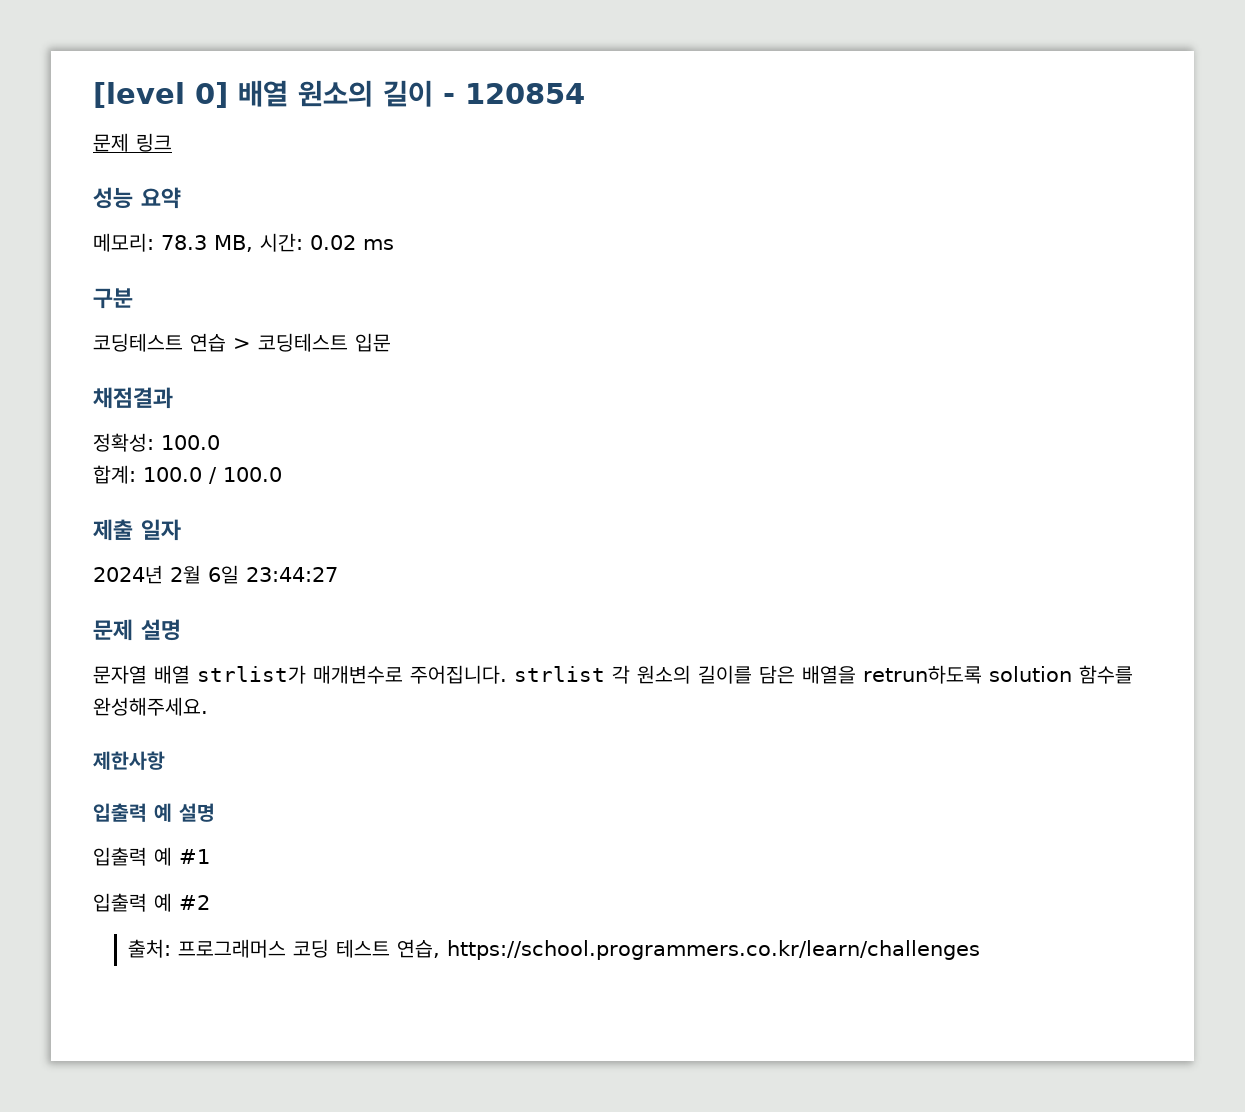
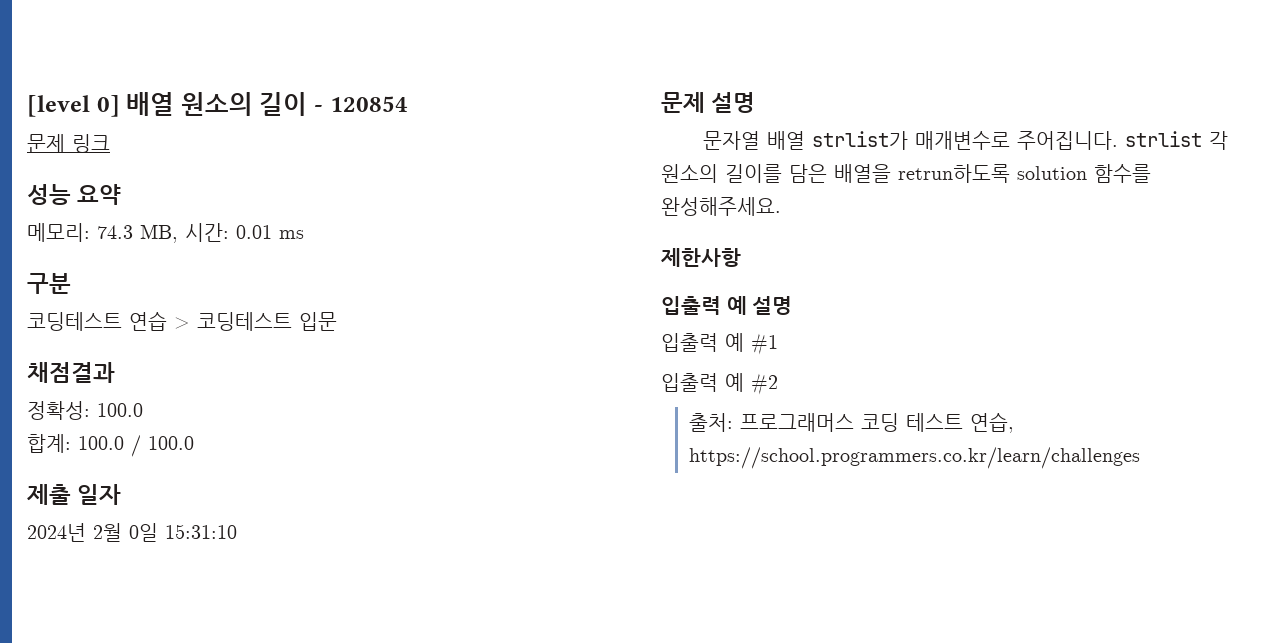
[161,235,207,250] 78.3 -> [97,225,133,239] 74.3
[310,235,356,250] 0.02 -> [236,225,272,239] 0.01
[208,565,338,584] 6일 23:44:27 -> [129,523,237,542] 0일 15:31:10

